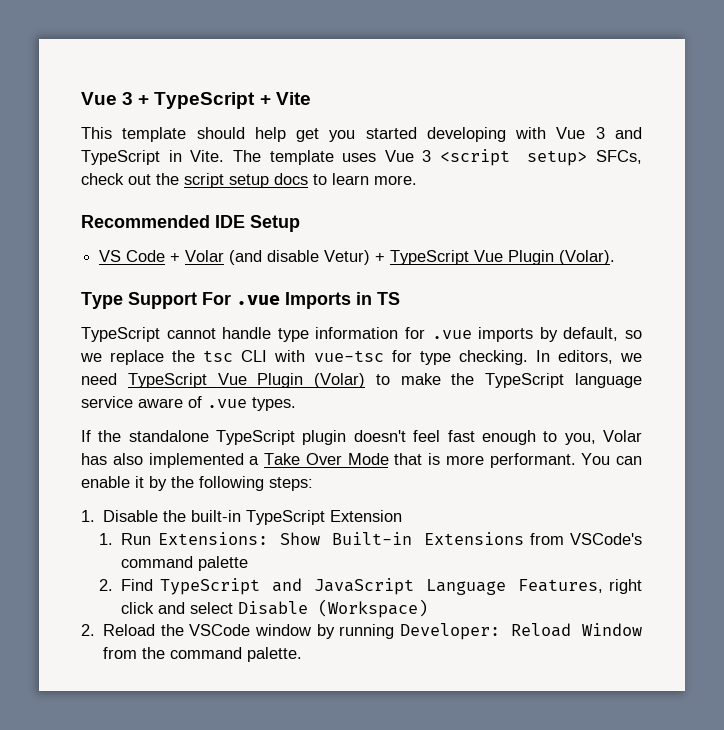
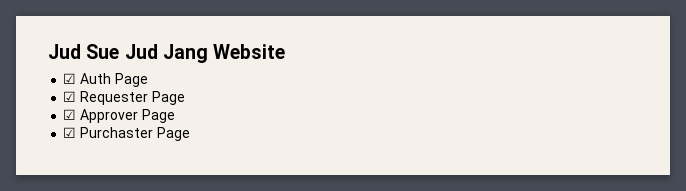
[81,92,311,109] [81,127,642,142] [81,149,642,166] [81,173,417,188] [81,215,300,232] [99,250,616,265] [81,292,400,309] [81,327,643,342] [80,350,642,365] [81,373,642,388] [81,396,296,411] [81,430,643,445] [81,453,642,468] [81,476,313,491] [81,510,403,525] [99,532,642,545] [121,556,249,571] [99,578,642,595] [121,599,429,618] [81,623,642,640] [103,647,303,662] Vue 3 + TypeScript + Vite // This template should help get you started developing with Vue 3 and TypeScript in Vite. The template uses Vue 3 <script setup> SFCs, check out the script setup docs to learn more. // Recommended IDE Setup // VS Code + Volar (and disable Vetur) + TypeScript Vue Plugin (Volar). // Type Support For .vue Imports in TS // TypeScript cannot handle type information for .vue imports by default, so we replace the tsc CLI with vue-tsc for type checking. In editors, we need TypeScript Vue Plugin (Volar) to make the TypeScript language service aware of .vue types. // If the standalone TypeScript plugin doesn't feel fast enough to you, Volar has also implemented a Take Over Mode that is more performant. You can enable it by the following steps: // 1. Disable the built-in TypeScript Extension // 1. Run Extensions: Show Built-in Extensions from VSCode's command palette // 2. Find TypeScript and JavaScript Language Features, right click and select Disable (Workspace) // 2. Reload the VSCode window by running Developer: Reload Window from the command palette. -> [48,44,286,63] [63,73,148,87] [63,91,185,105] [63,109,175,123] [63,127,190,141] Jud Sue Jud Jang Website // ☑ Auth Page // ☑ Requester Page // ☑ Approver Page // ☑ Purchaster Page

